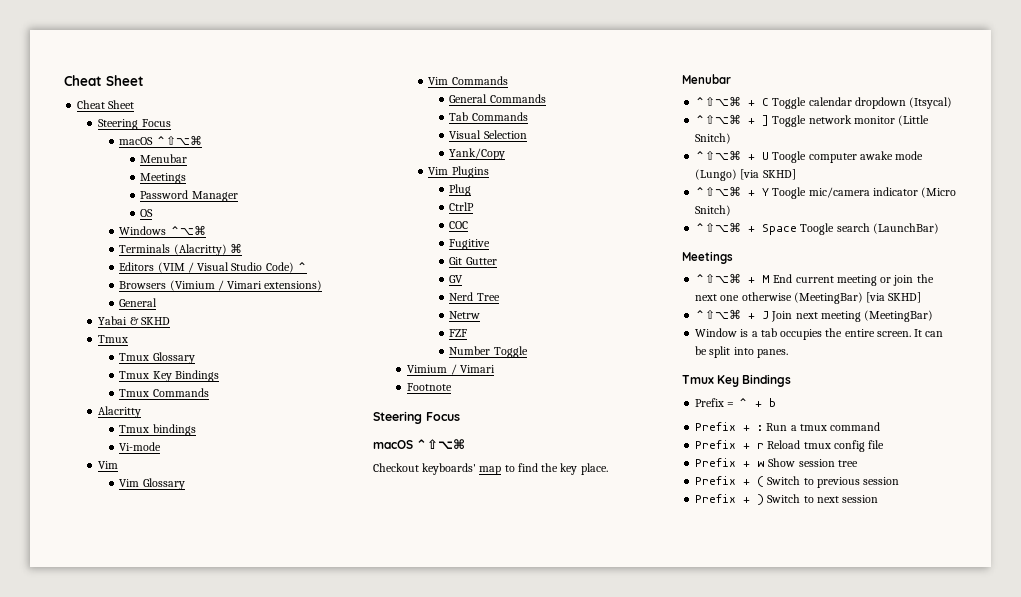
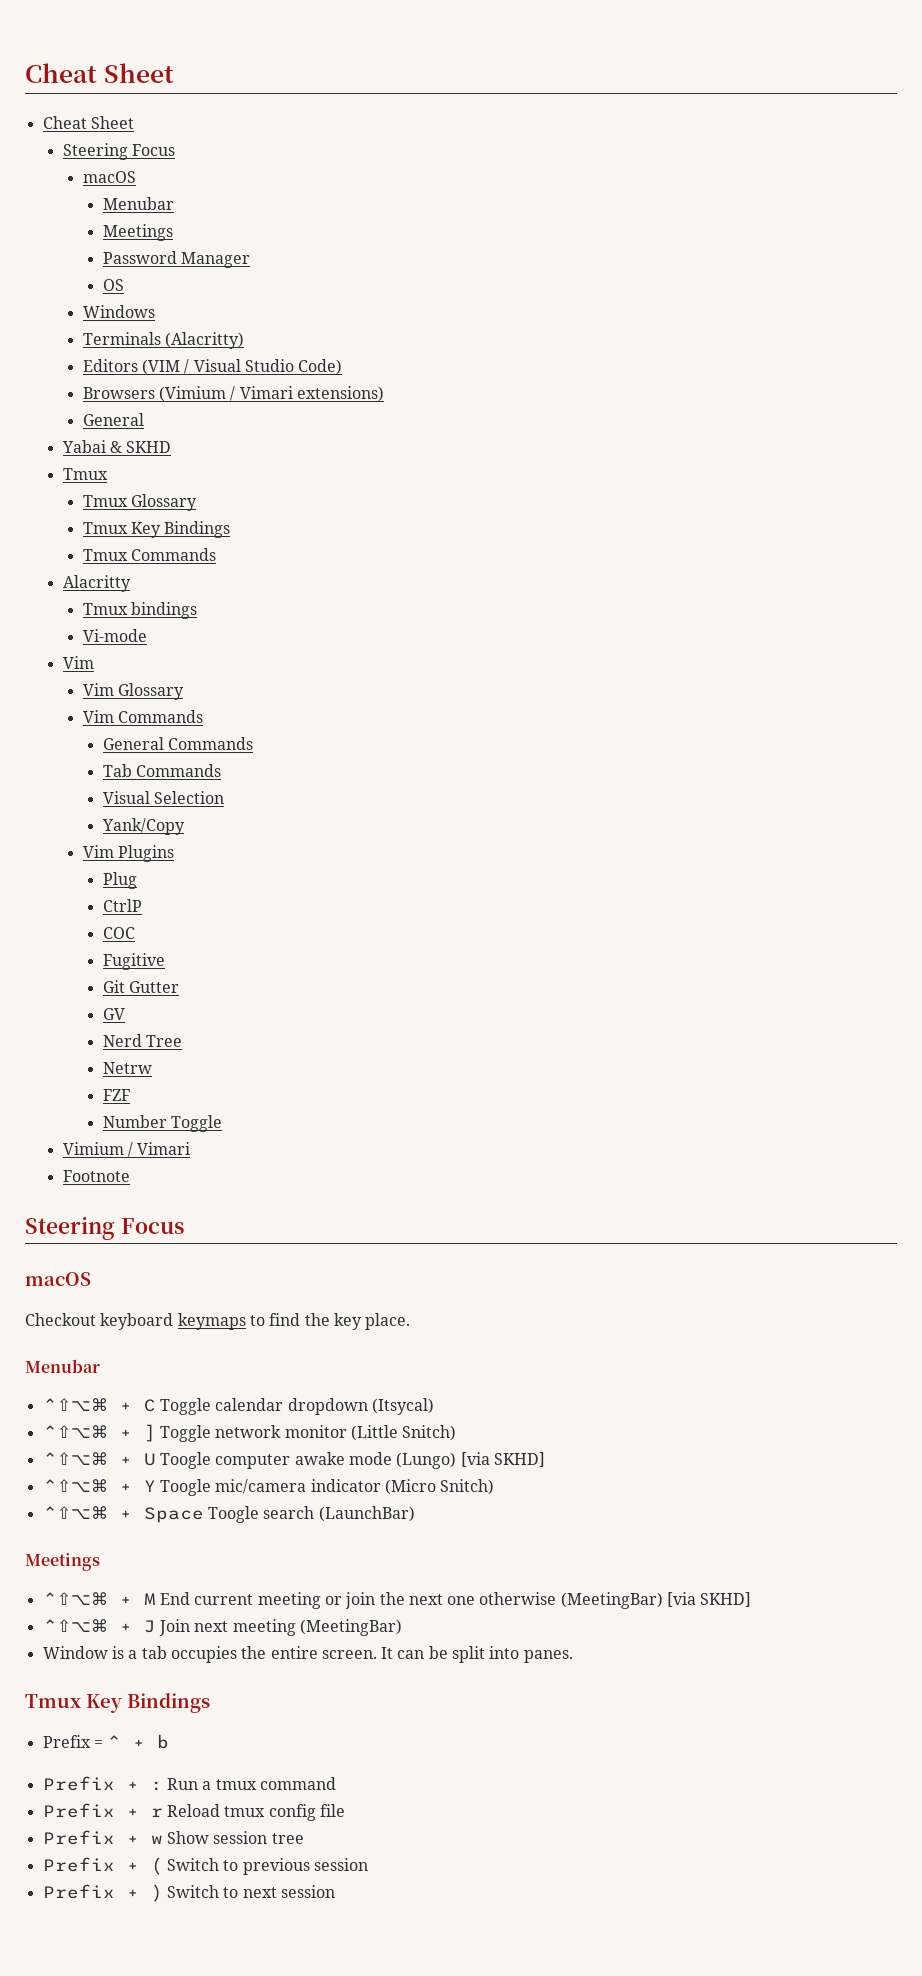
[155,135,202,145] ⌃⇧⌥⌘ -> (136, 177) none
[169,225,206,235] ⌃⌥⌘ -> (155, 311) none
[229,243,242,253] ⌘ -> (245, 340) none
[296,262,307,271] ⌃ -> (343, 367) none
[416,439,466,449] ⌃⇧⌥⌘ -> (91, 1279) none
[422,463,502,475] keyboards' map -> [100,1313,246,1330] keyboard keymaps

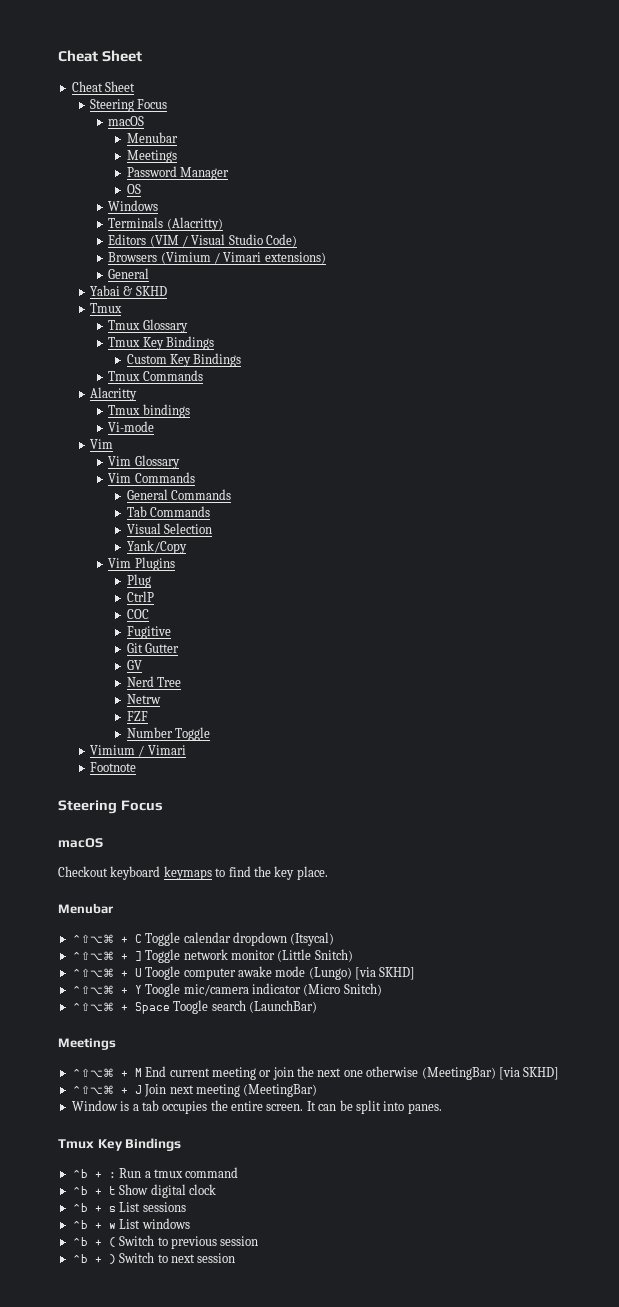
(231, 529) none -> [126,353,242,367] // Custom Key Bindings
[42,1734,170,1749] [42,1776,115,1791] Prefix = ⌃ + b // Prefix -> [71,1169,88,1178] ⌃b
[42,1803,345,1821] [42,1830,304,1845] [42,1857,115,1872] Prefix + r Reload tmux config file // Prefix + w Show session tree // Prefix -> [71,1184,216,1198] [71,1202,186,1212] [71,1218,190,1229] [71,1237,88,1246] ⌃b + t Show digital clock // ⌃b + s List sessions // ⌃b + w List windows // ⌃b
[42,1884,115,1899] Prefix -> [71,1254,88,1263] ⌃b

